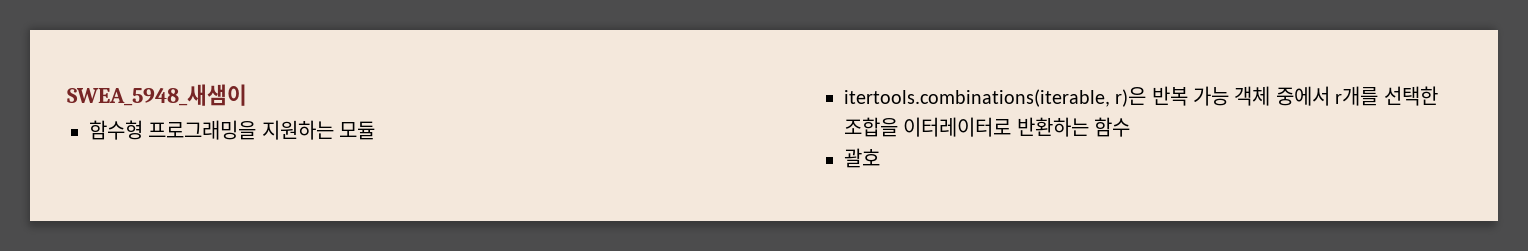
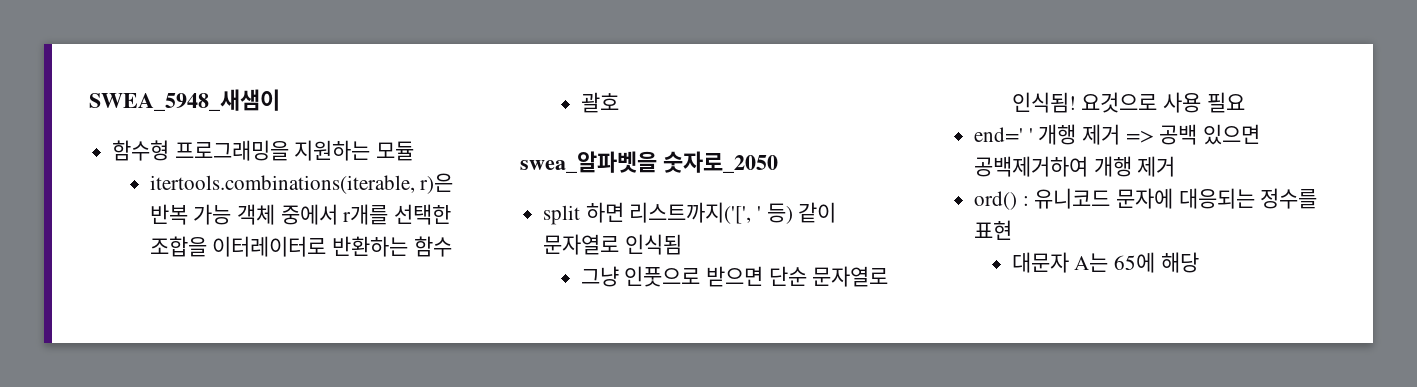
(880, 158) none -> [520,151,778,173] [543,202,837,225] [543,234,682,255] [580,266,889,287] [1011,92,1245,113] [974,124,1261,145] [974,156,1176,177] [974,188,1318,210] [974,220,1013,240] [1011,252,1199,273] // swea_알파벳을 숫자로_2050 // split 하면 리스트까지('[', ' 등) 같이 문자열로 인식됨 // 그냥 인풋으로 받으면 단순 문자열로 인식됨! 요것으로 사용 필요 // end=' ' 개행 제거 => 공백 있으면 공백제거하여 개행 제거 // ord() : 유니코드 문자에 대응되는 정수를 표현 // 대문자 A는 65에 해당

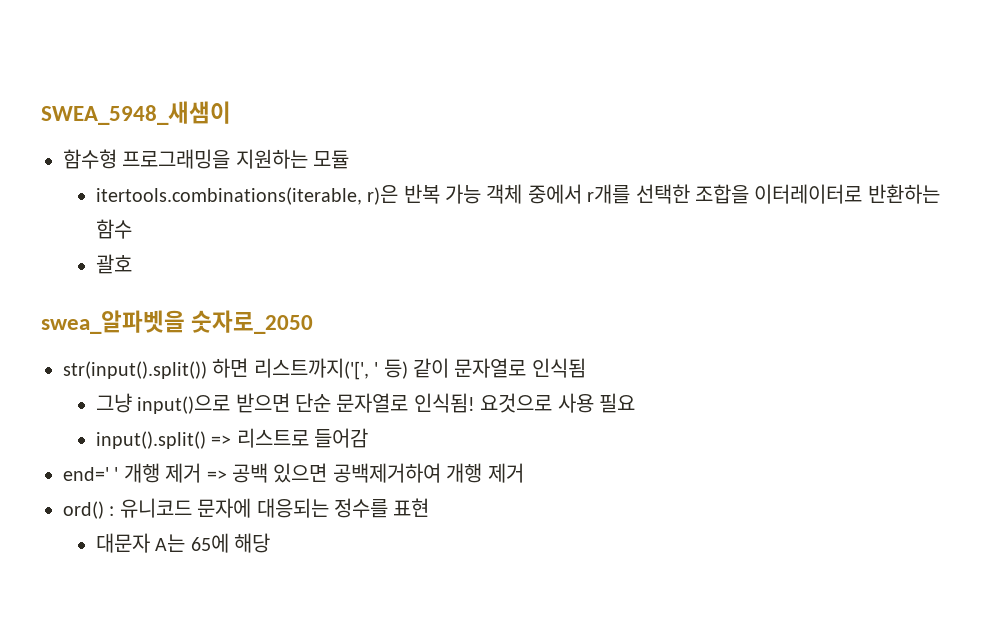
[543,205,581,225] split -> [63,361,207,379] str(input().split())
[624,266,701,287] 인풋으로 -> [137,395,231,414] input()으로
(1245, 102) none -> [95,428,368,449] // input().split() => 리스트로 들어감

